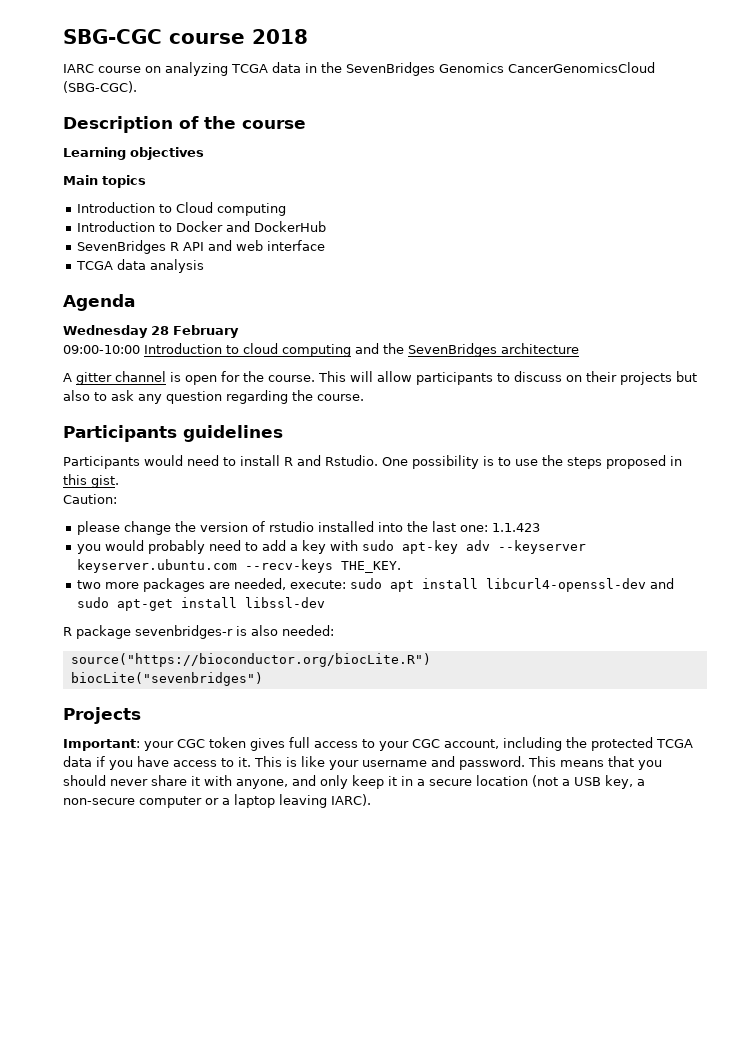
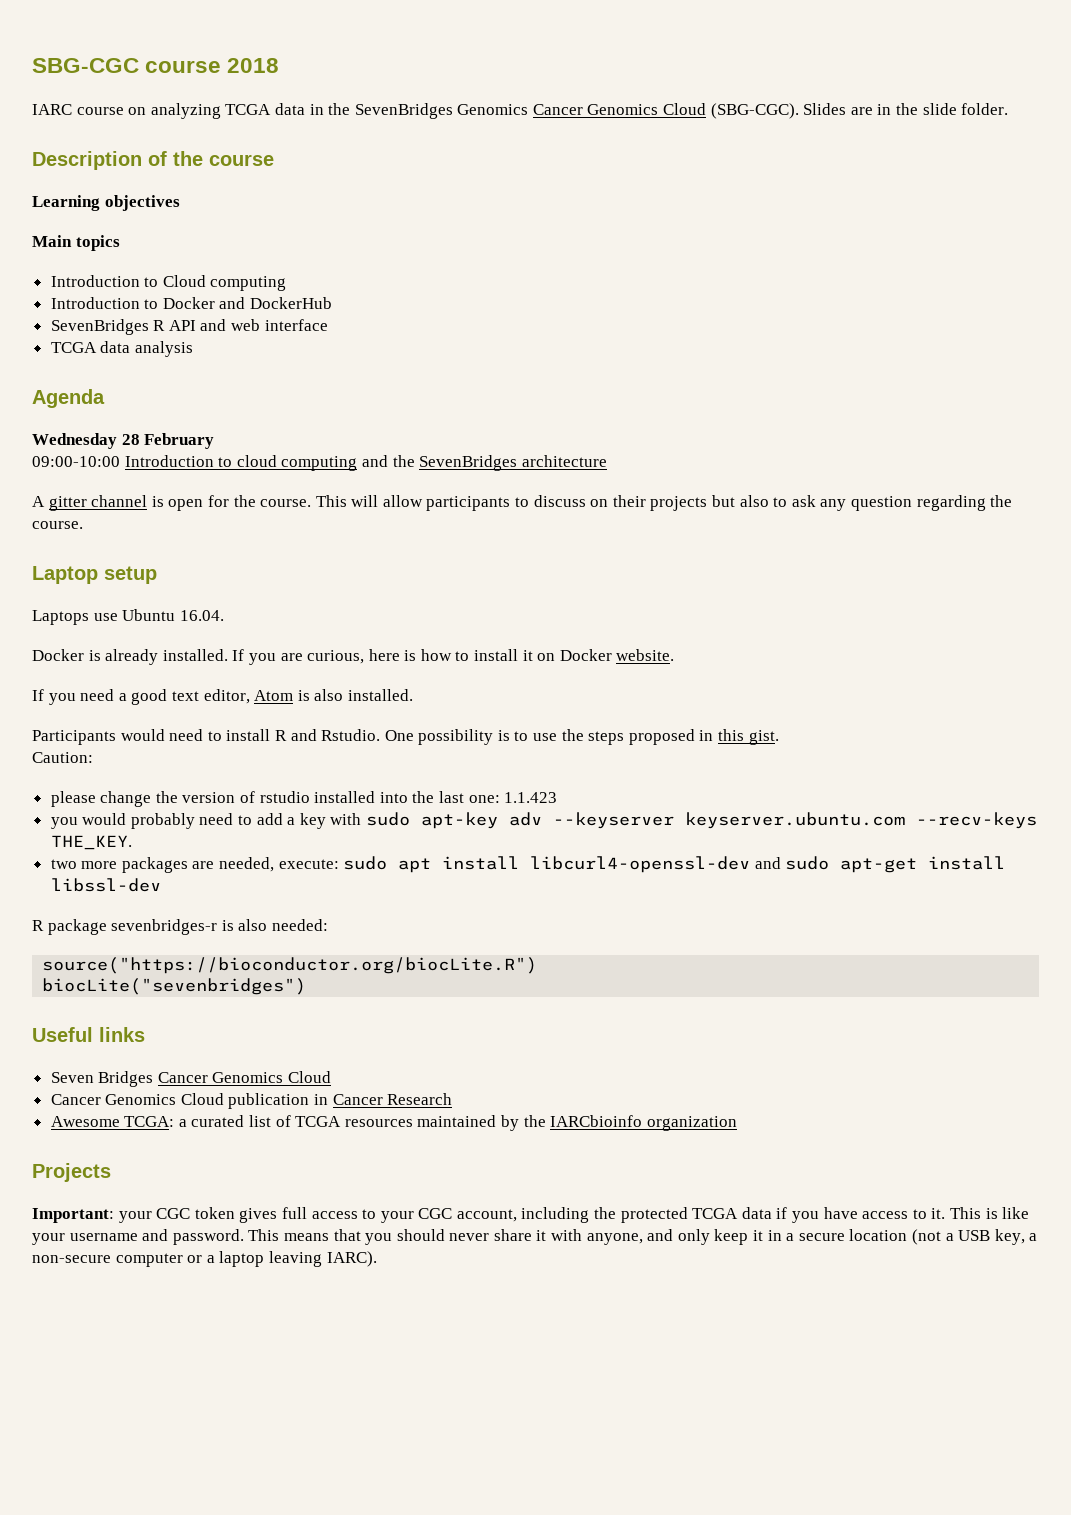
[508,62,655,73] [63,81,137,93] CancerGenomicsCloud (SBG-CGC). -> [532,103,1009,119] Cancer Genomics Cloud (SBG-CGC). Slides are in the slide folder.
[63,425,283,442] Participants guidelines -> [32,566,157,584] [32,609,224,625] [32,649,675,665] [32,689,413,705] Laptop setup // Laptops use Ubuntu 16.04. // Docker is already installed. If you are curious, here is how to install it on Docker website. // If you need a good text editor, Atom is also installed.
(263, 679) none -> [32,1027,145,1042] [50,1071,332,1087] [50,1093,453,1109] [50,1115,737,1131] // Useful links // Seven Bridges Cancer Genomics Cloud // Cancer Genomics Cloud publication in Cancer Research // Awesome TCGA: a curated list of TCGA resources maintained by the IARCbioinfo organization

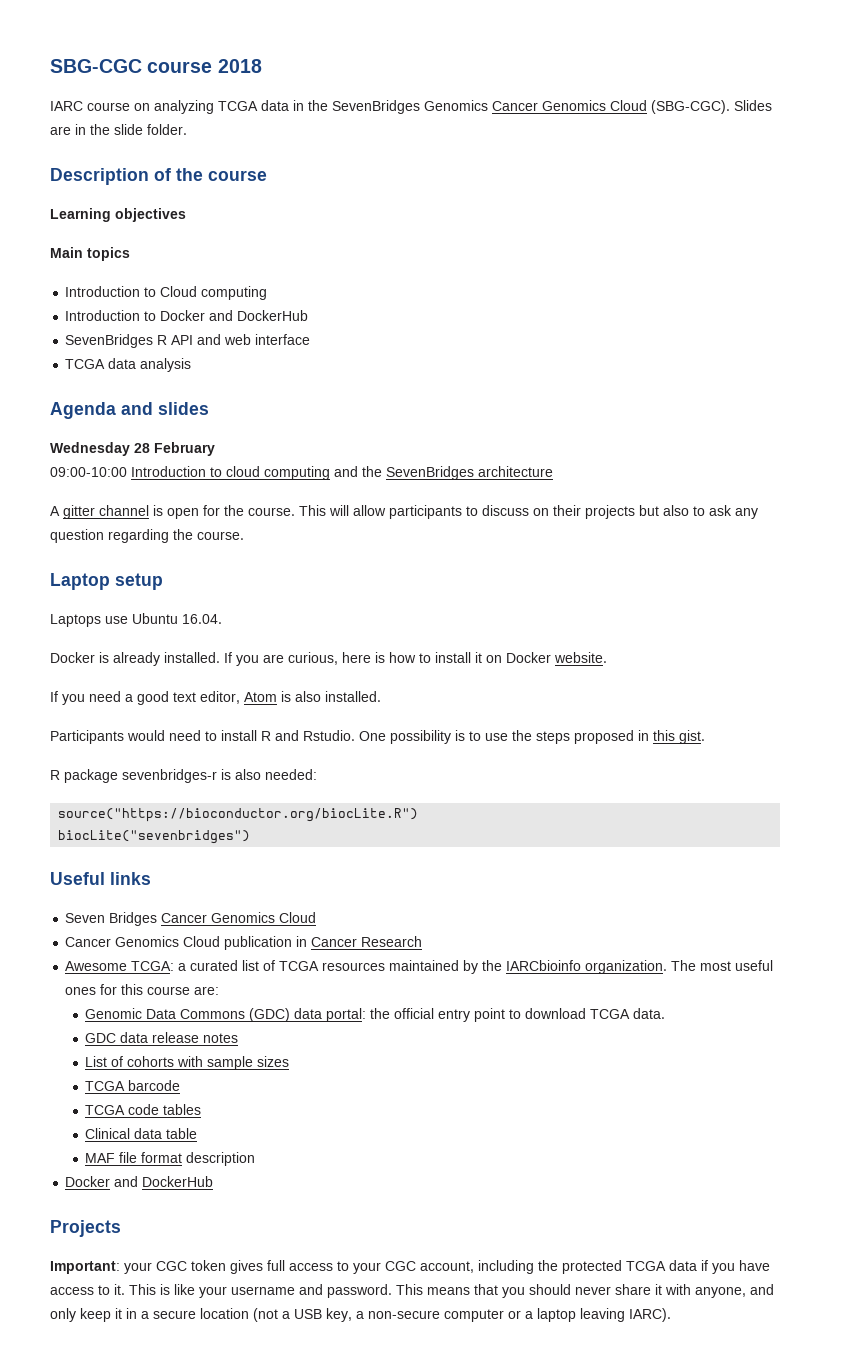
(105, 398) none -> [121,402,209,415] and slides
[32,752,93,763] [50,791,558,807] [50,812,1038,829] [50,835,132,850] [50,856,1006,873] [50,878,161,892] // Caution: // please change the version of rstudio installed into the last one: 1.1.423 // you would probably need to add a key with sudo apt-key adv --keyserver keyserver.ubuntu.com --recv-keys THE_KEY. // two more packages are needed, execute: sudo apt install libcurl4-openssl-dev and sudo apt-get install libssl-dev -> (705, 737) none
[646,1116,737,1131] organization -> [585,960,774,974] [65,984,220,995] [85,1008,666,1022] [85,1032,239,1043] [85,1056,290,1070] [85,1080,181,1091] [85,1104,202,1115] [85,1128,198,1139] [85,1152,256,1166] [65,1176,214,1187] organization. The most useful ones for this course are: // Genomic Data Commons (GDC) data portal: the official entry point to download TCGA data. // GDC data release notes // List of cohorts with sample sizes // TCGA barcode // TCGA code tables // Clinical data table // MAF file format description // Docker and DockerHub

